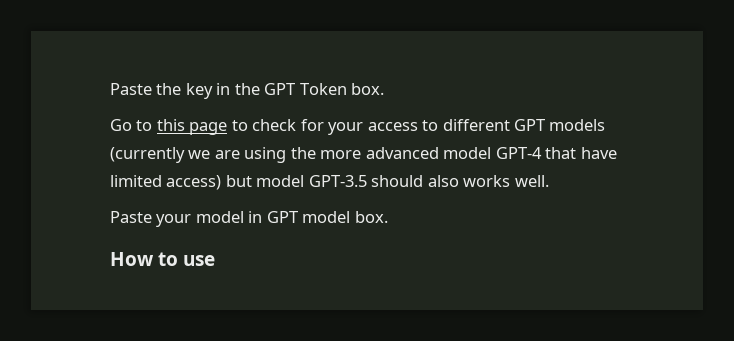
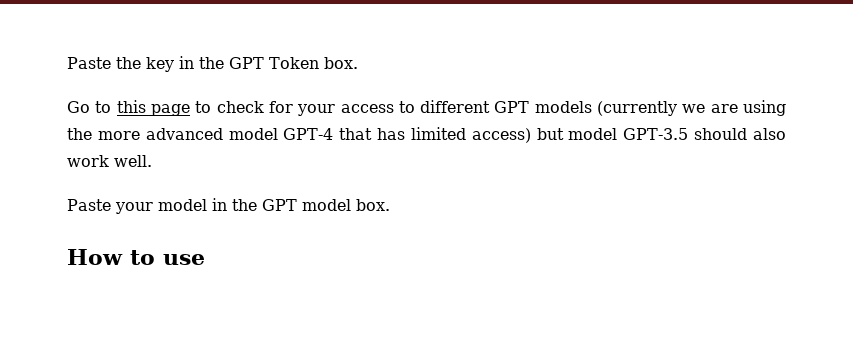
[580,147,617,159] have -> [377,128,406,140] has
[463,175,511,187] works -> [67,155,109,167] work
(263, 217) none -> [232,199,257,211] the

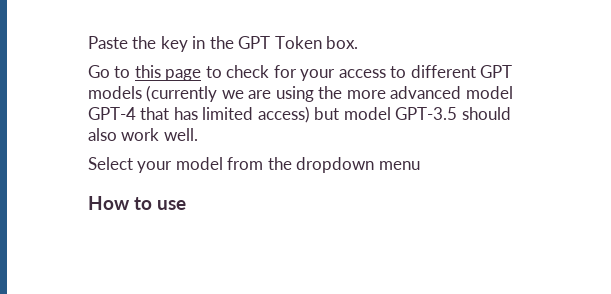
[67,199,111,211] Paste -> [88,157,133,170] Select
[212,198,390,211] in the GPT model box. -> [227,157,420,173] from the dropdown menu

